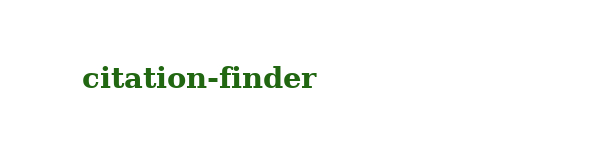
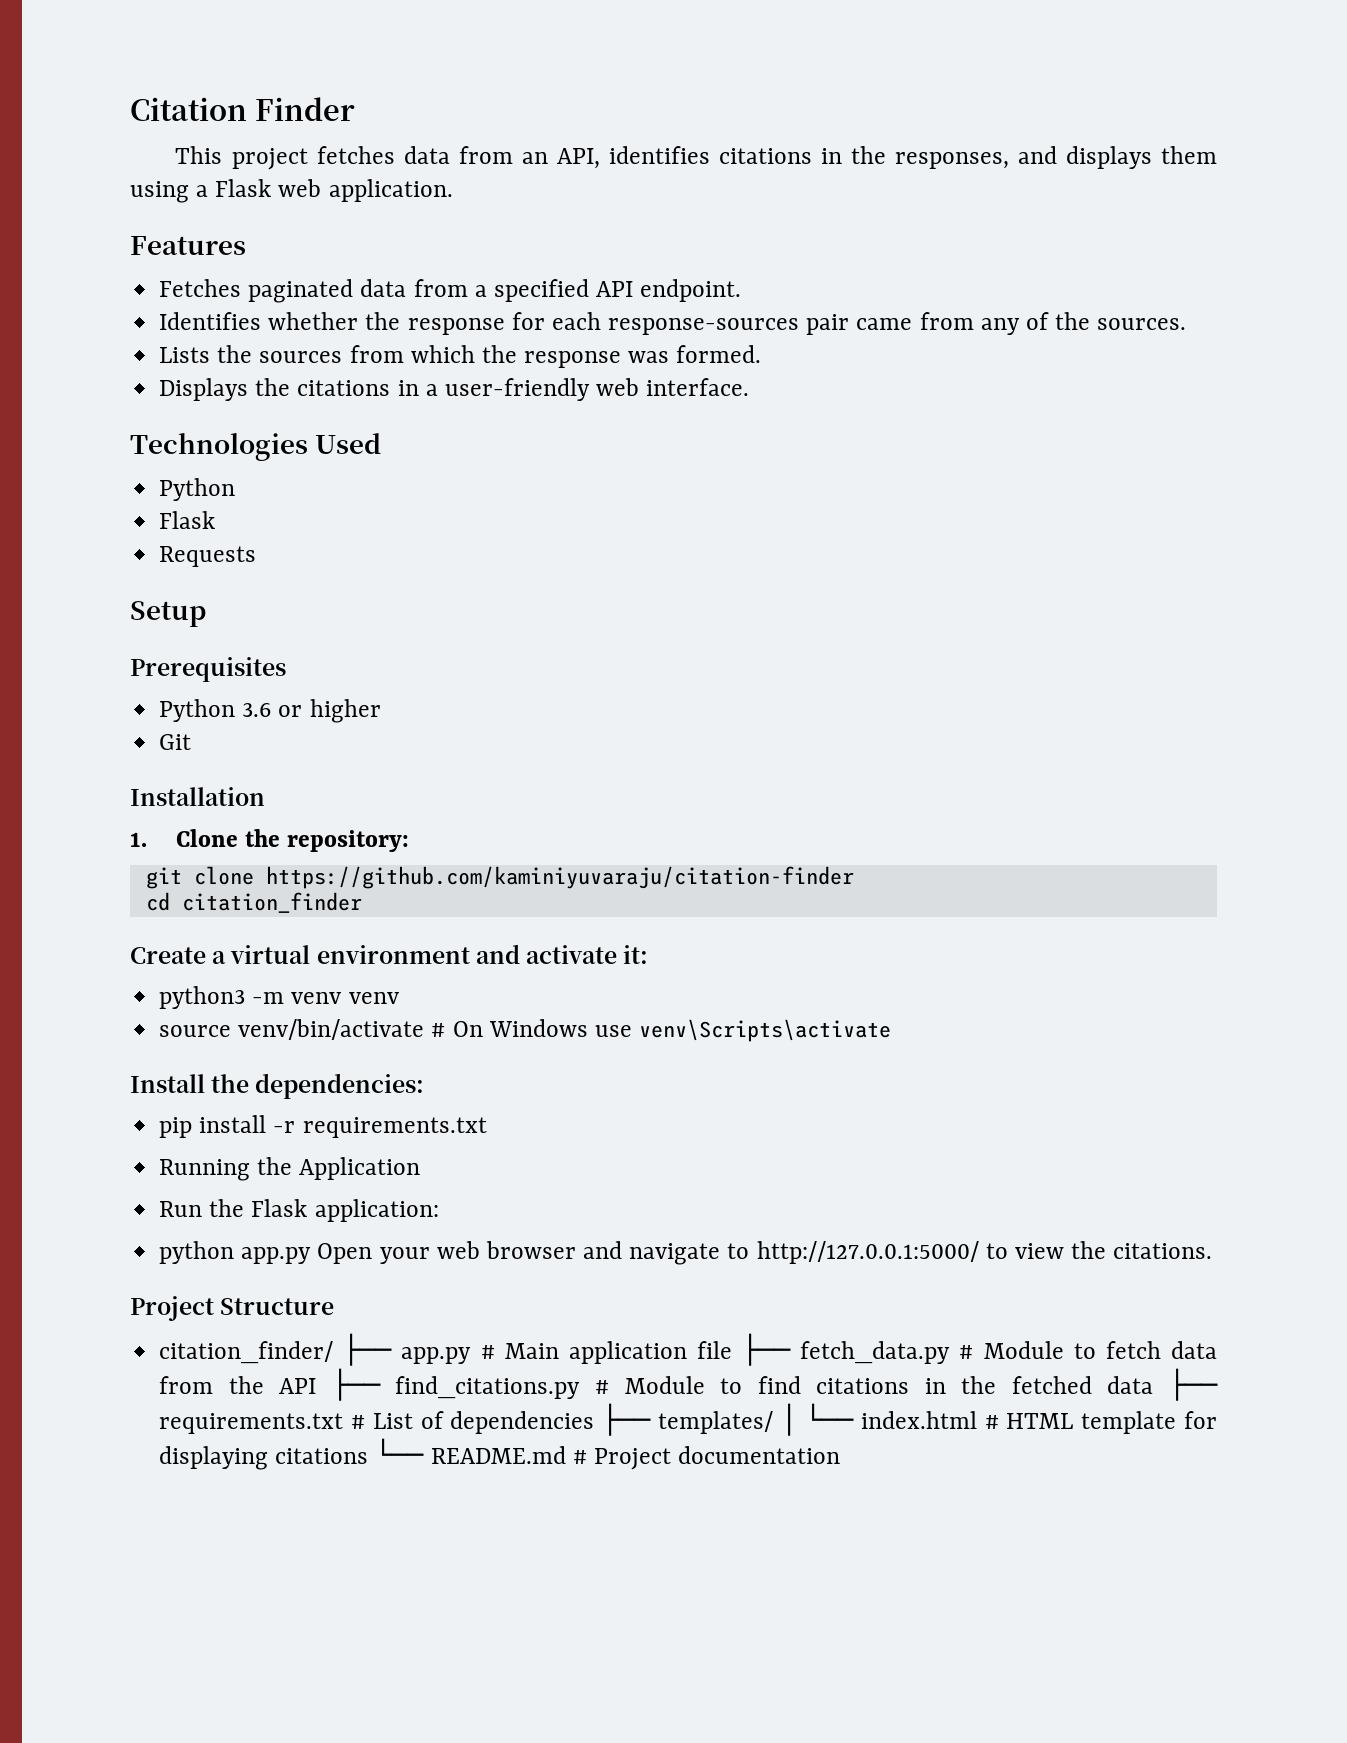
[82,66,317,88] citation-finder -> [130,97,355,121] [175,146,1217,170] [130,179,453,203] [130,236,246,255] [159,279,742,303] [159,312,1187,335] [159,345,762,368] [159,378,750,401] [130,433,382,461] [159,478,236,501] [159,511,216,529] [159,546,257,567] [130,601,206,627] [130,657,286,682] [159,699,381,723] [159,734,192,750] [130,787,265,806] [130,829,410,852] [145,866,854,889] [145,892,362,913] [130,944,649,964] [159,986,399,1009] [159,1019,892,1042] [130,1073,425,1099] [159,1115,487,1138] [159,1157,421,1181] [159,1199,439,1222] [159,1241,1213,1265] [130,1296,335,1321] [159,1333,1217,1366] [159,1368,1218,1401] [159,1403,1217,1436] [159,1438,841,1470] Citation Finder // This project fetches data from an API, identifies citations in the responses, and displays them using a Flask web application. // Features // Fetches paginated data from a specified API endpoint. // Identifies whether the response for each response-sources pair came from any of the sources. // Lists the sources from which the response was formed. // Displays the citations in a user-friendly web interface. // Technologies Used // Python // Flask // Requests // Setup // Prerequisites // Python 3.6 or higher // Git // Installation // 1. Clone the repository: // git clone https://github.com/kaminiyuvaraju/citation-finder // cd citation_finder // Create a virtual environment and activate it: // python3 -m venv venv // source venv/bin/activate # On Windows use venv\Scripts\activate // Install the dependencies: // pip install -r requirements.txt // Running the Application // Run the Flask application: // python app.py Open your web browser and navigate to http://127.0.0.1:5000/ to view the citations. // Project Structure // citation_finder/ ├── app.py # Main application file ├── fetch_data.py # Module to fetch data from the API ├── find_citations.py # Module to find citations in the fetched data ├── requirements.txt # List of dependencies ├── templates/ │ └── index.html # HTML template for displaying citations └── README.md # Project documentation

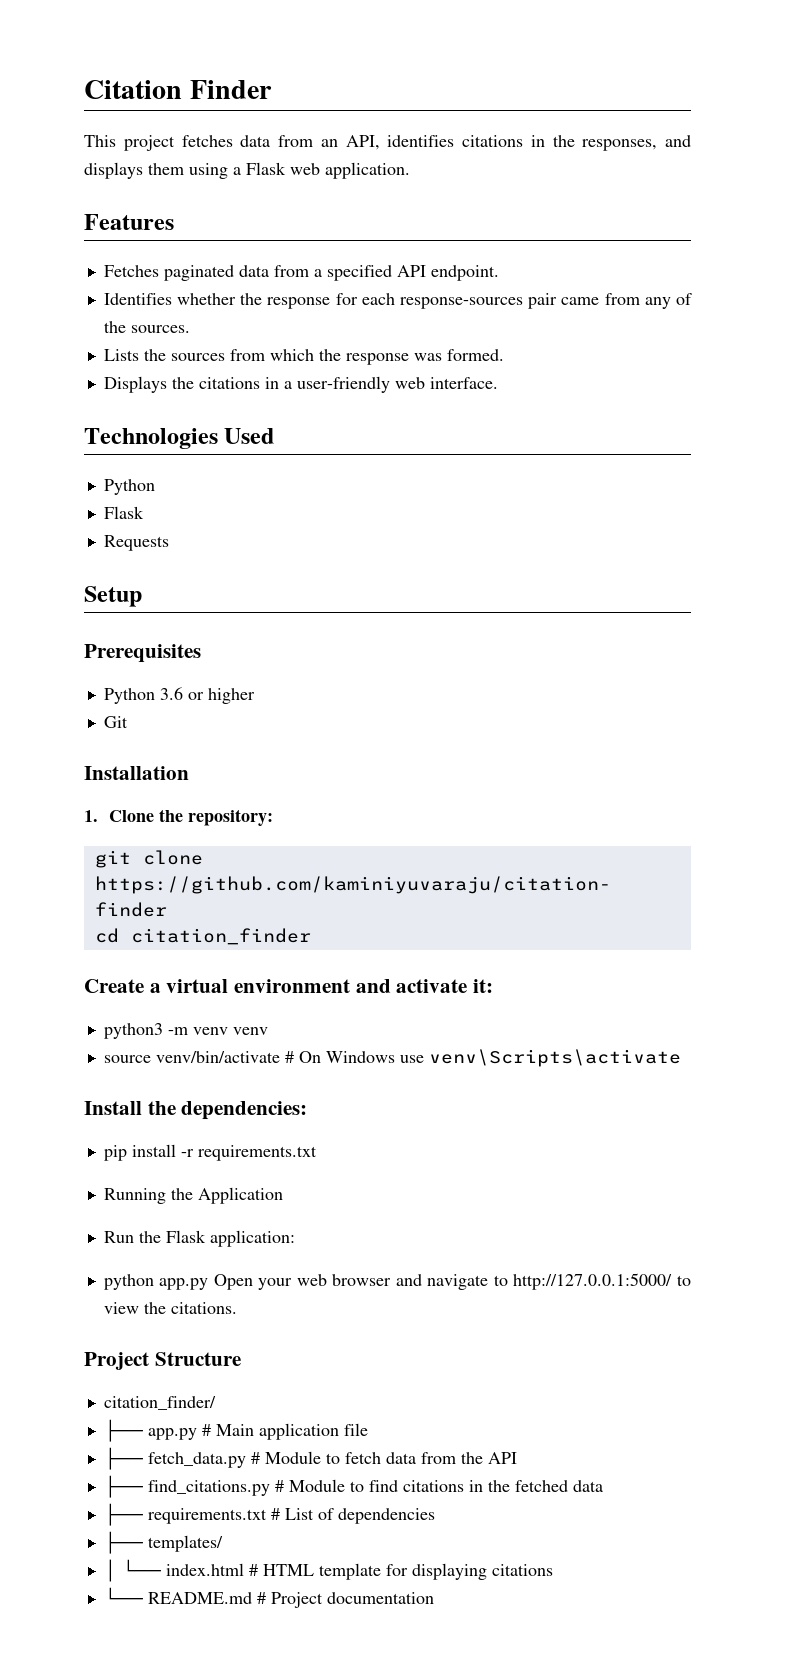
(334, 1352) none -> (216, 1403) //
(733, 1350) none -> (368, 1429) //
(317, 1386) none -> (517, 1458) //
(1154, 1385) none -> (603, 1486) //
(595, 1422) none -> (435, 1516) //
(774, 1422) none -> (223, 1543) //
(369, 1456) none -> (553, 1570) //

